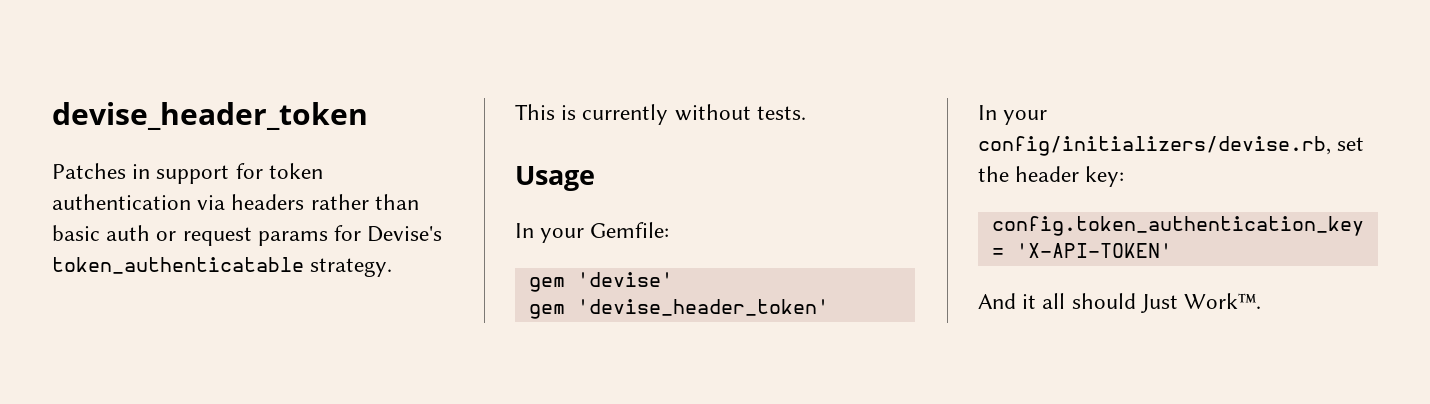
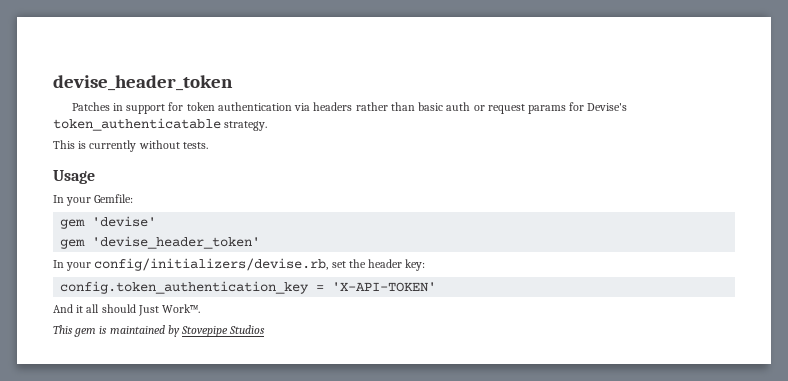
(1262, 301) none -> [53,325,266,337] // This gem is maintained by Stovepipe Studios

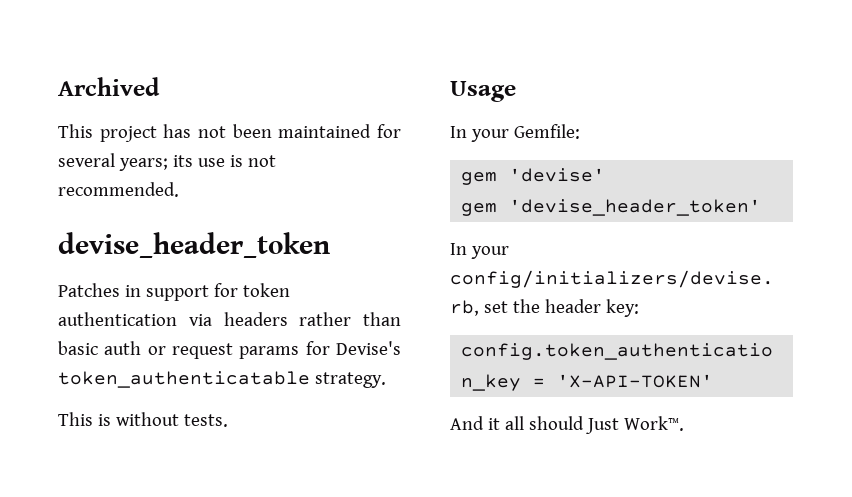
(53, 83) none -> [58,77,160,96] [58,124,402,142] [58,153,276,171] [58,182,179,197] Archived // This project has not been maintained for several years; its use is not recommended. //
[89,140,137,152] currently -> (111, 420) none
[53,325,266,337] // This gem is maintained by Stovepipe Studios -> (684, 423) none

